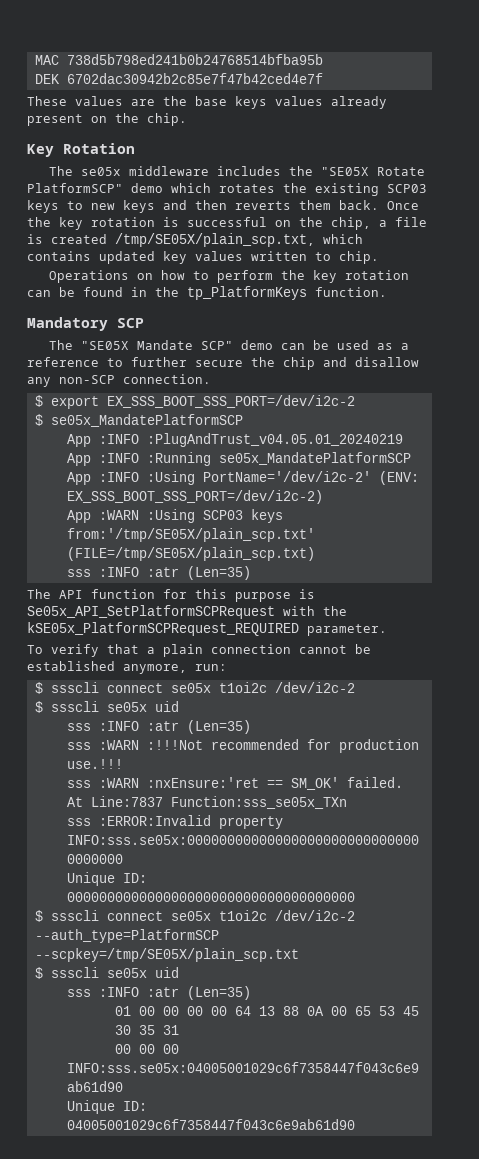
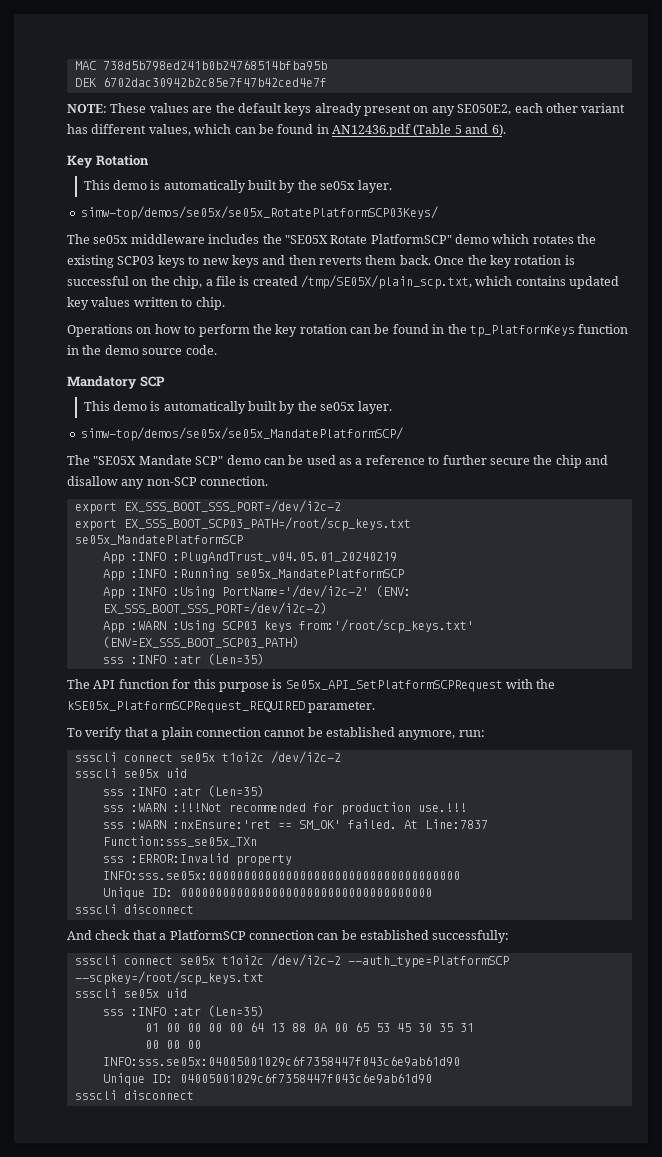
(323, 78) none -> [67,104,107,113] NOTE:
[195,96,387,109] [27,113,187,126] [27,143,135,157] base keys values already present on the chip. // Key Rotation -> [237,103,626,116] [67,124,506,137] [67,155,149,168] [83,180,392,193] [80,206,438,220] default keys already present on any SE050E2, each other variant has different values, which can be found in AN12436.pdf (Table 5 and 6). // Key Rotation // This demo is automatically built by the se05x layer. // simw-top/demos/se05x/se05x_RotatePlatformSCP03Keys/
[315,287,387,297] [27,317,144,331] function. // Mandatory SCP -> [578,324,629,334] [67,345,217,355] [67,376,165,389] [83,401,392,414] [80,427,403,441] function in the demo source code. // Mandatory SCP // This demo is automatically built by the se05x layer. // simw-top/demos/se05x/se05x_MandatePlatformSCP/
[34,395,43,407] $ -> (269, 481) none
[34,414,43,426] $ -> [74,517,411,531] export EX_SSS_BOOT_SCP03_PATH=/root/scp_keys.txt //
[66,528,315,542] [66,547,315,561] from:'/tmp/SE05X/plain_scp.txt' (FILE=/tmp/SE05X/plain_scp.txt) -> [298,619,474,633] [102,636,299,648] from:'/root/scp_keys.txt' (ENV=EX_SSS_BOOT_SCP03_PATH)
[34,682,43,694] $ -> (485, 733) none
[34,701,43,713] $ -> (341, 757) none
[34,910,43,922] $ -> [74,904,194,914] [67,930,510,943] ssscli disconnect // And check that a PlatformSCP connection can be established successfully: //
[34,948,299,962] [34,967,43,979] --scpkey=/tmp/SE05X/plain_scp.txt // $ -> [74,971,264,985] --scpkey=/root/scp_keys.txt //
(355, 1124) none -> [74,1090,194,1100] // ssscli disconnect

